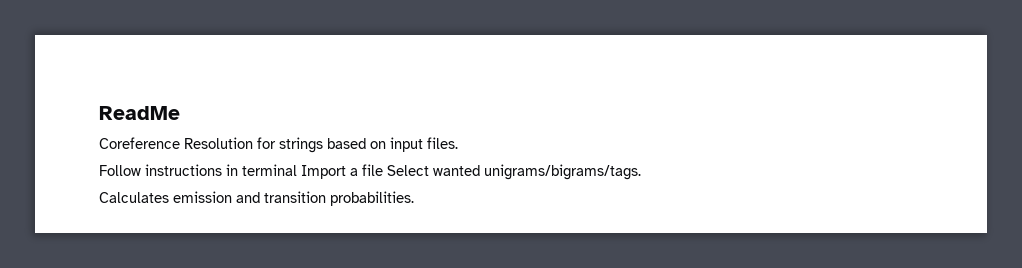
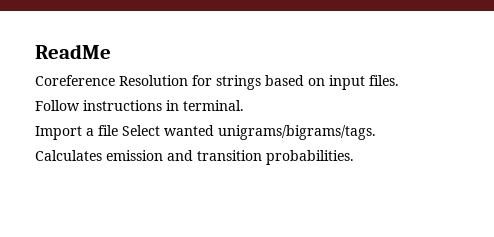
[242,164,297,176] terminal -> [183,100,244,111] terminal. //

